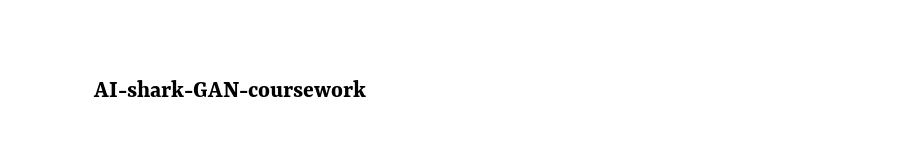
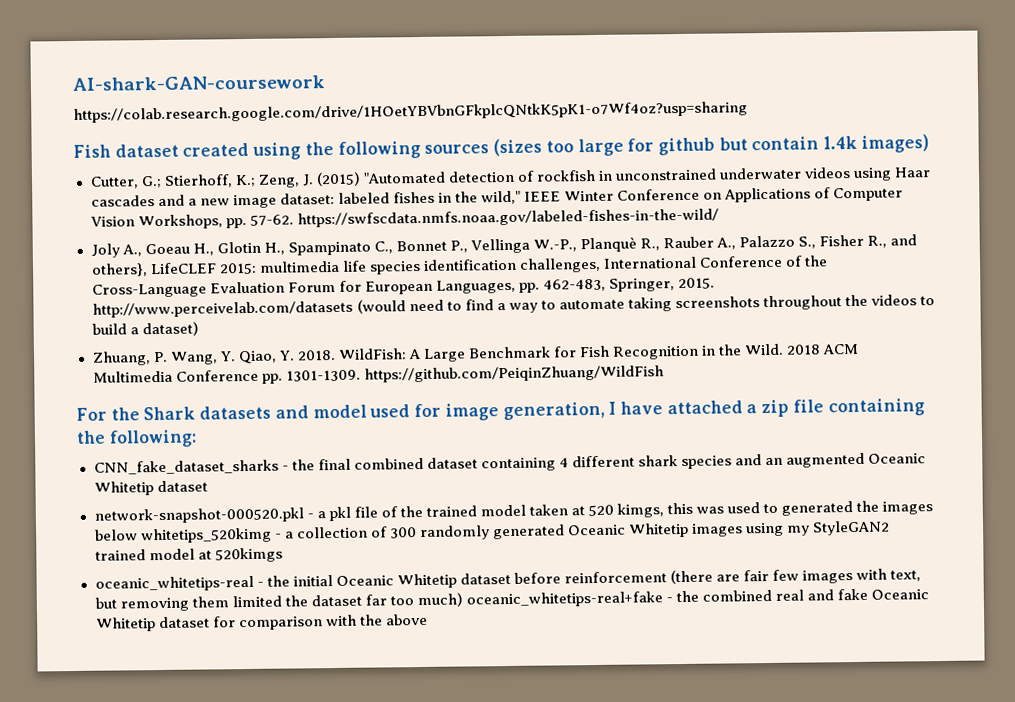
(366, 88) none -> [73,101,748,123] [73,134,929,160] [89,167,932,189] [90,187,904,209] [89,208,719,230] [90,234,918,258] [90,255,829,277] [91,277,715,298] [91,294,936,318] [91,321,199,337] [91,343,860,366] [92,365,664,384] [76,398,925,421] [76,429,197,448] [93,452,927,475] [93,480,208,496] [93,500,934,524] [94,520,891,544] [94,547,283,563] [94,568,922,592] [94,588,930,612] [95,613,428,632] // https://colab.research.google.com/drive/1HOetYBVbnGFkplcQNtkK5pK1-o7Wf4oz?usp=sharing // Fish dataset created using the following sources (sizes too large for github but contain 1.4k images) // Cutter, G.; Stierhoff, K.; Zeng, J. (2015) "Automated detection of rockfish in unconstrained underwater videos using Haar cascades and a new image dataset: labeled fishes in the wild," IEEE Winter Conference on Applications of Computer Vision Workshops, pp. 57-62. https://swfscdata.nmfs.noaa.gov/labeled-fishes-in-the-wild/ // Joly A., Goeau H., Glotin H., Spampinato C., Bonnet P., Vellinga W.-P., Planquè R., Rauber A., Palazzo S., Fisher R., and others}, LifeCLEF 2015: multimedia life species identification challenges, International Conference of the Cross-Language Evaluation Forum for European Languages, pp. 462-483, Springer, 2015. http://www.perceivelab.com/datasets (would need to find a way to automate taking screenshots throughout the videos to build a dataset) // Zhuang, P. Wang, Y. Qiao, Y. 2018. WildFish: A Large Benchmark for Fish Recognition in the Wild. 2018 ACM Multimedia Conference pp. 1301-1309. https://github.com/PeiqinZhuang/WildFish // For the Shark datasets and model used for image generation, I have attached a zip file containing the following: // CNN_fake_dataset_sharks - the final combined dataset containing 4 different shark species and an augmented Oceanic Whitetip dataset // network-snapshot-000520.pkl - a pkl file of the trained model taken at 520 kimgs, this was used to generated the images below whitetips_520kimg - a collection of 300 randomly generated Oceanic Whitetip images using my StyleGAN2 trained model at 520kimgs // oceanic_whitetips-real - the initial Oceanic Whitetip dataset before reinforcement (there are fair few images with text, but removing them limited the dataset far too much) oceanic_whitetips-real+fake - the combined real and fake Oceanic Whitetip dataset for comparison with the above

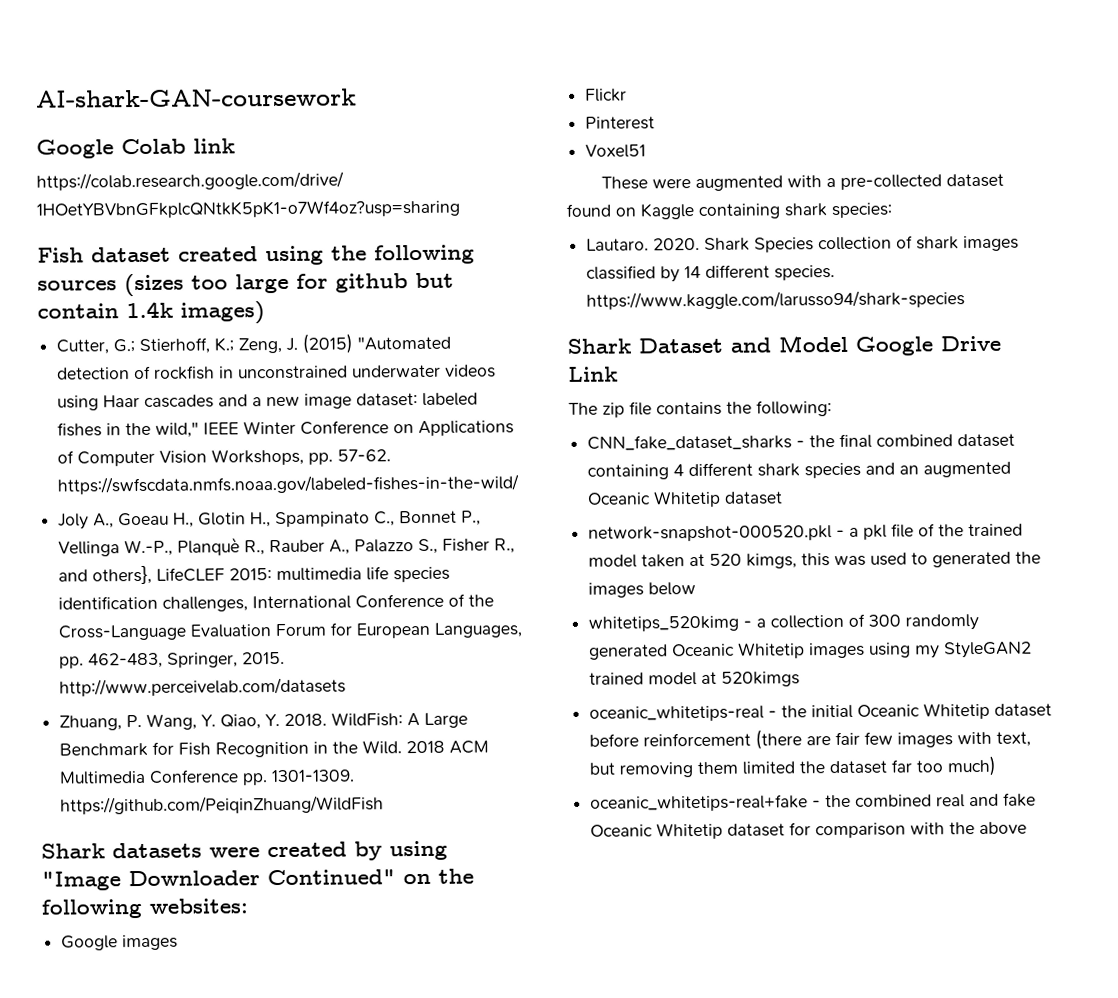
(325, 83) none -> [36,138,236,159] // Google Colab link
[356,294,936,314] [91,321,199,337] (would need to find a way to automate taking screenshots throughout the videos to build a dataset) -> (347, 687) none
[76,400,758,421] For the Shark datasets and model used for image generation, I have attached a -> [41,840,448,861] [41,868,474,891] [41,898,248,919] [61,934,179,951] [585,88,628,102] [585,116,656,130] [585,144,647,158] [600,173,1004,192] [566,202,892,220] [586,235,1020,253] [586,264,836,283] [586,290,966,310] [567,334,1001,356] [568,366,619,382] [568,402,598,415] Shark datasets were created by using "Image Downloader Continued" on the following websites: // Google images // Flickr // Pinterest // Voxel51 // These were augmented with a pre-collected dataset found on Kaggle containing shark species: // Lautaro. 2020. Shark Species collection of shark images classified by 14 different species. https://www.kaggle.com/larusso94/shark-species // Shark Dataset and Model Google Drive Link // The
[827,398,925,417] containing -> [656,401,722,416] contains
(138, 535) none -> (697, 589) //
(463, 600) none -> (997, 766) //

